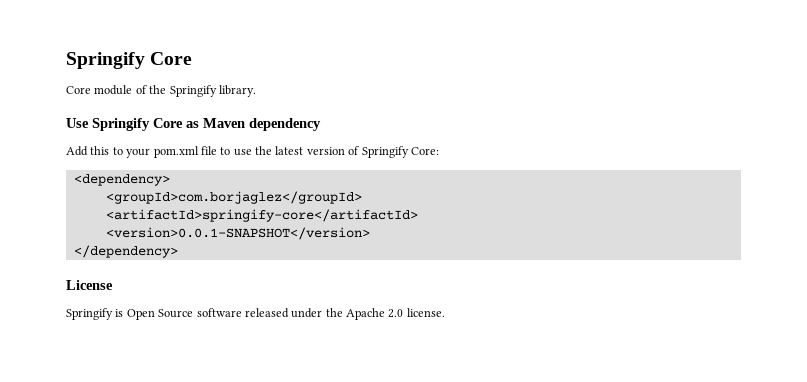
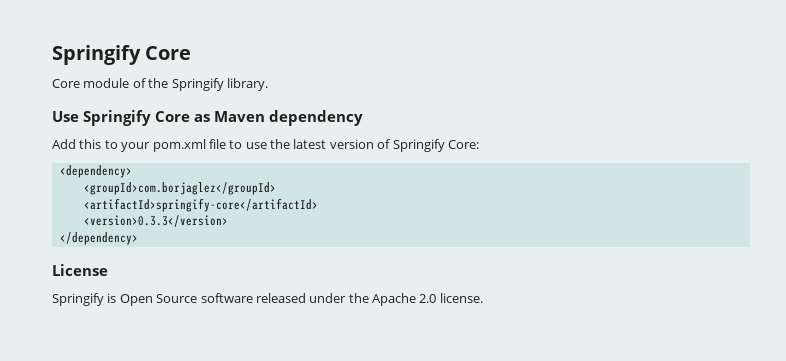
[105,227,370,240] <version>0.0.1-SNAPSHOT</version> -> [83,215,228,227] <version>0.3.3</version>

